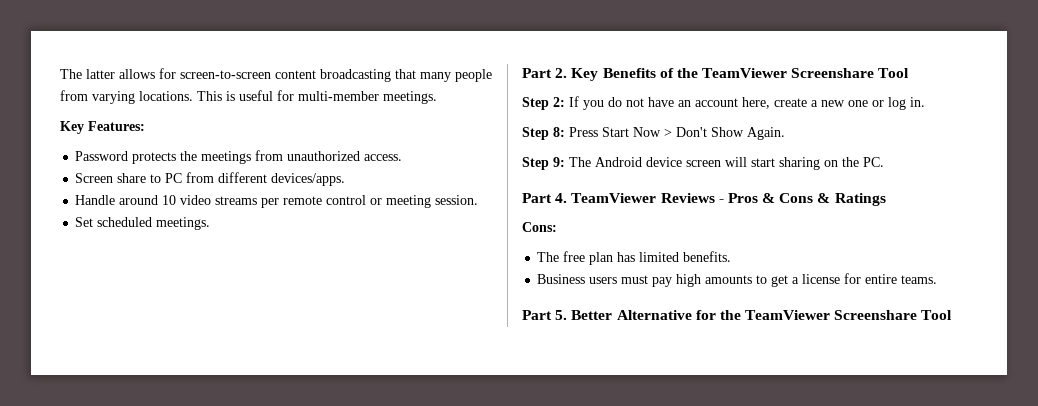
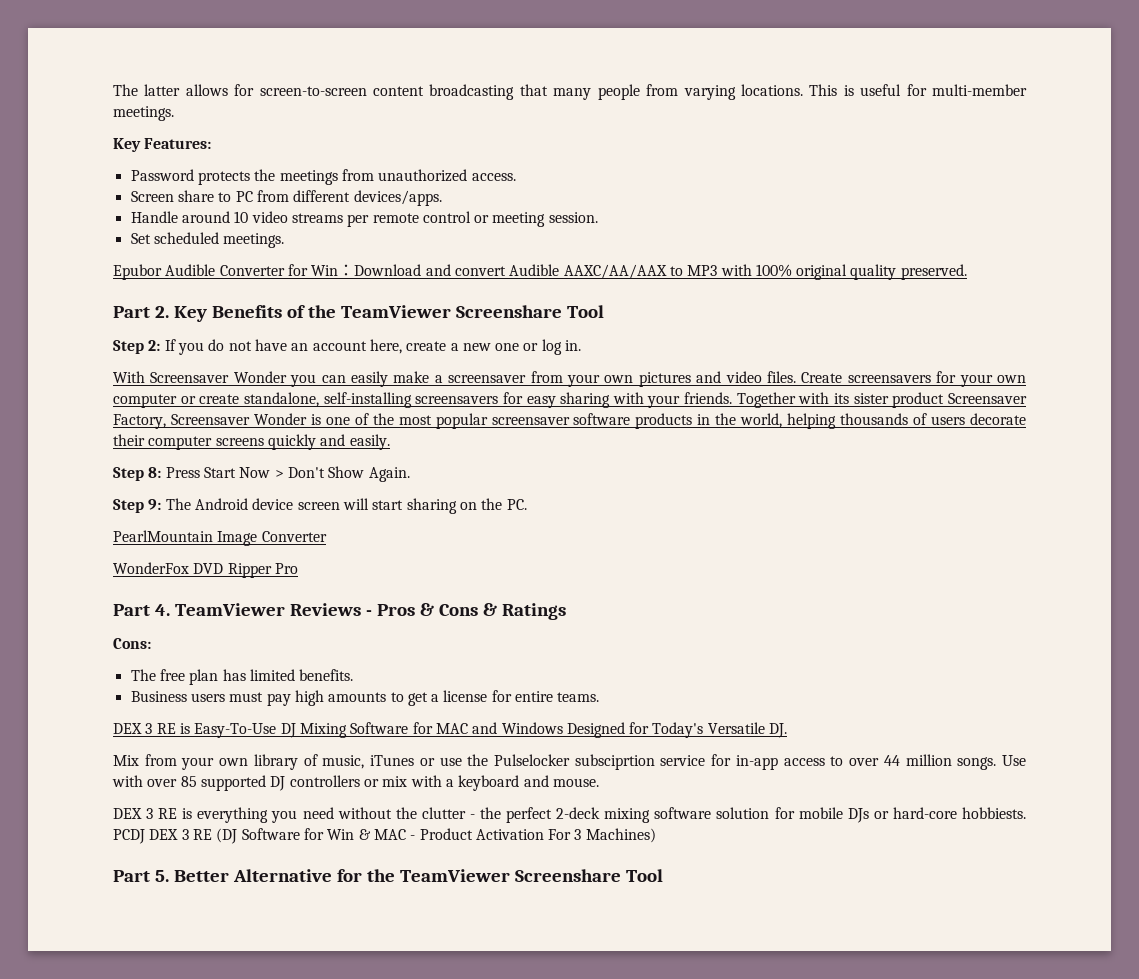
(211, 223) none -> [113,264,967,280] // Epubor Audible Converter for Win：Download and convert Audible AAXC/AA/AAX to MP3 with 100% original quality preserved.
(925, 102) none -> [113,371,1026,387] [113,392,1027,408] [113,413,1026,429] [113,434,390,450] // With Screensaver Wonder you can easily make a screensaver from your own pictures and video files. Create screensavers for your own computer or create standalone, self-installing screensavers for easy sharing with your friends. Together with its sister product Screensaver Factory, Screensaver Wonder is one of the most popular screensaver software products in the world, helping thousands of users decorate their computer screens quickly and easily.
(884, 162) none -> [113,530,327,546] [113,562,298,578] // PearlMountain Image Converter // WonderFox DVD Ripper Pro
(938, 279) none -> [113,722,788,738] [113,754,1027,770] [112,775,599,791] [113,807,1026,823] [113,828,656,844] // DEX 3 RE is Easy-To-Use DJ Mixing Software for MAC and Windows Designed for Today's Versatile DJ. // Mix from your own library of music, iTunes or use the Pulselocker subsciprtion service for in-app access to over 44 million songs. Use with over 85 supported DJ controllers or mix with a keyboard and mouse. // DEX 3 RE is everything you need without the clutter - the perfect 2-deck mixing software solution for mobile DJs or hard-core hobbiests. PCDJ DEX 3 RE (DJ Software for Win & MAC - Product Activation For 3 Machines)

